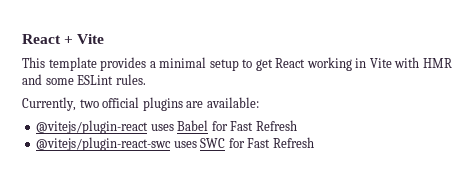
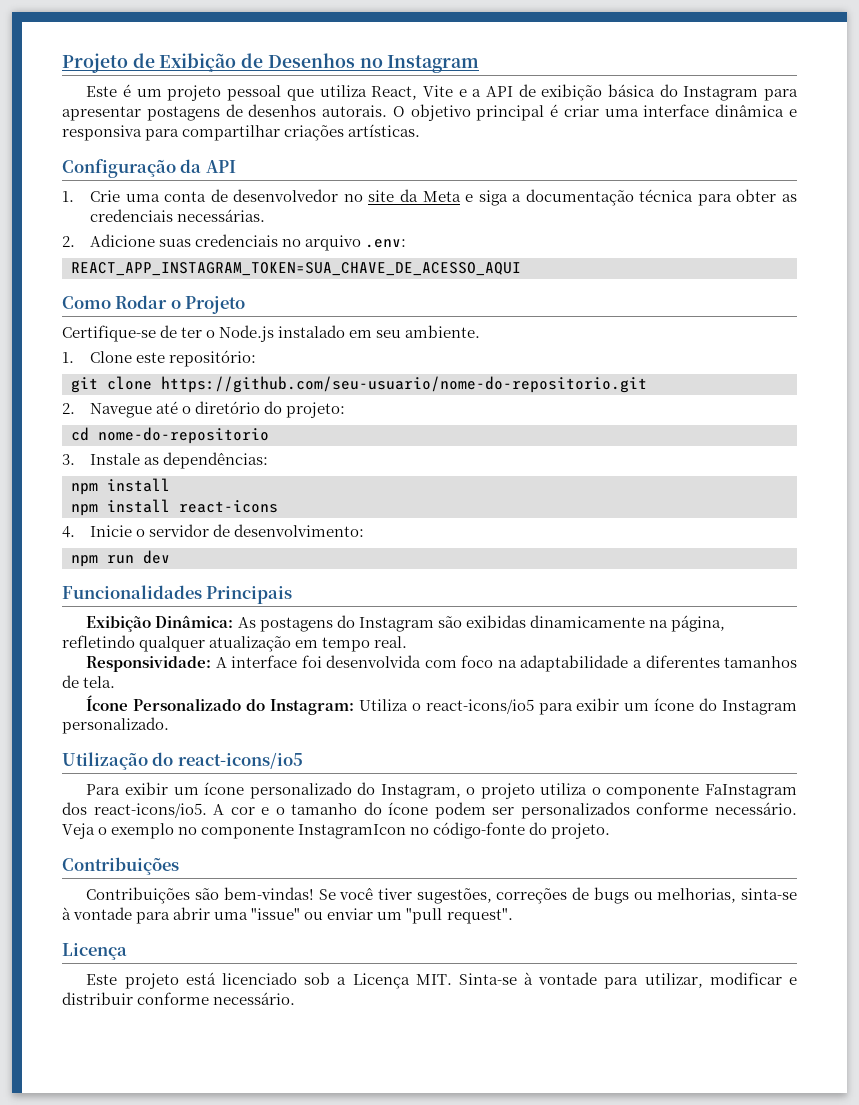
[22,34,105,44] [22,57,452,71] [22,74,146,85] [22,97,259,111] [36,120,297,134] [36,137,314,151] React + Vite // This template provides a minimal setup to get React working in Vite with HMR and some ESLint rules. // Currently, two official plugins are available: // @vitejs/plugin-react uses Babel for Fast Refresh // @vitejs/plugin-react-swc uses SWC for Fast Refresh -> [62,53,480,73] [86,84,798,101] [62,104,797,121] [62,124,421,141] [62,159,236,178] [62,189,798,206] [90,209,266,222] [62,234,407,251] [71,262,521,276] [62,295,246,314] [62,325,481,342] [62,350,257,367] [71,376,647,393] [62,401,346,418] [71,427,269,444] [62,452,269,469] [71,478,170,495] [71,499,278,516] [62,524,365,538] [71,550,170,567] [62,585,293,604] [86,615,725,632] [62,635,408,652] [86,655,797,672] [62,675,116,688] [86,695,797,715] [62,717,169,734] [62,752,303,770] [86,782,797,799] [62,802,798,819] [62,822,611,839] [62,857,179,875] [86,887,797,904] [62,907,513,924] [62,943,127,960] [86,972,797,989] [62,992,296,1005] Projeto de Exibição de Desenhos no Instagram // Este é um projeto pessoal que utiliza React, Vite e a API de exibição básica do Instagram para apresentar postagens de desenhos autorais. O objetivo principal é criar uma interface dinâmica e responsiva para compartilhar criações artísticas. // Configuração da API // 1. Crie uma conta de desenvolvedor no site da Meta e siga a documentação técnica para obter as credenciais necessárias. // 2. Adicione suas credenciais no arquivo .env: // REACT_APP_INSTAGRAM_TOKEN=SUA_CHAVE_DE_ACESSO_AQUI // Como Rodar o Projeto // Certifique-se de ter o Node.js instalado em seu ambiente. // 1. Clone este repositório: // git clone https://github.com/seu-usuario/nome-do-repositorio.git // 2. Navegue até o diretório do projeto: // cd nome-do-repositorio // 3. Instale as dependências: // npm install // npm install react-icons // 4. Inicie o servidor de desenvolvimento: // npm run dev // Funcionalidades Principais // Exibição Dinâmica: As postagens do Instagram são exibidas dinamicamente na página, refletindo qualquer atualização em tempo real. // Responsividade: A interface foi desenvolvida com foco na adaptabilidade a diferentes tamanhos de tela. // Ícone Personalizado do Instagram: Utiliza o react-icons/io5 para exibir um ícone do Instagram personalizado. // Utilização do react-icons/io5 // Para exibir um ícone personalizado do Instagram, o projeto utiliza o componente FaInstagram dos react-icons/io5. A cor e o tamanho do ícone podem ser personalizados conforme necessário. Veja o exemplo no componente InstagramIcon no código-fonte do projeto. // Contribuições // Contribuições são bem-vindas! Se você tiver sugestões, correções de bugs ou melhorias, sinta-se à vontade para abrir uma "issue" ou enviar um "pull request". // Licença // Este projeto está licenciado sob a Licença MIT. Sinta-se à vontade para utilizar, modificar e distribuir conforme necessário.

